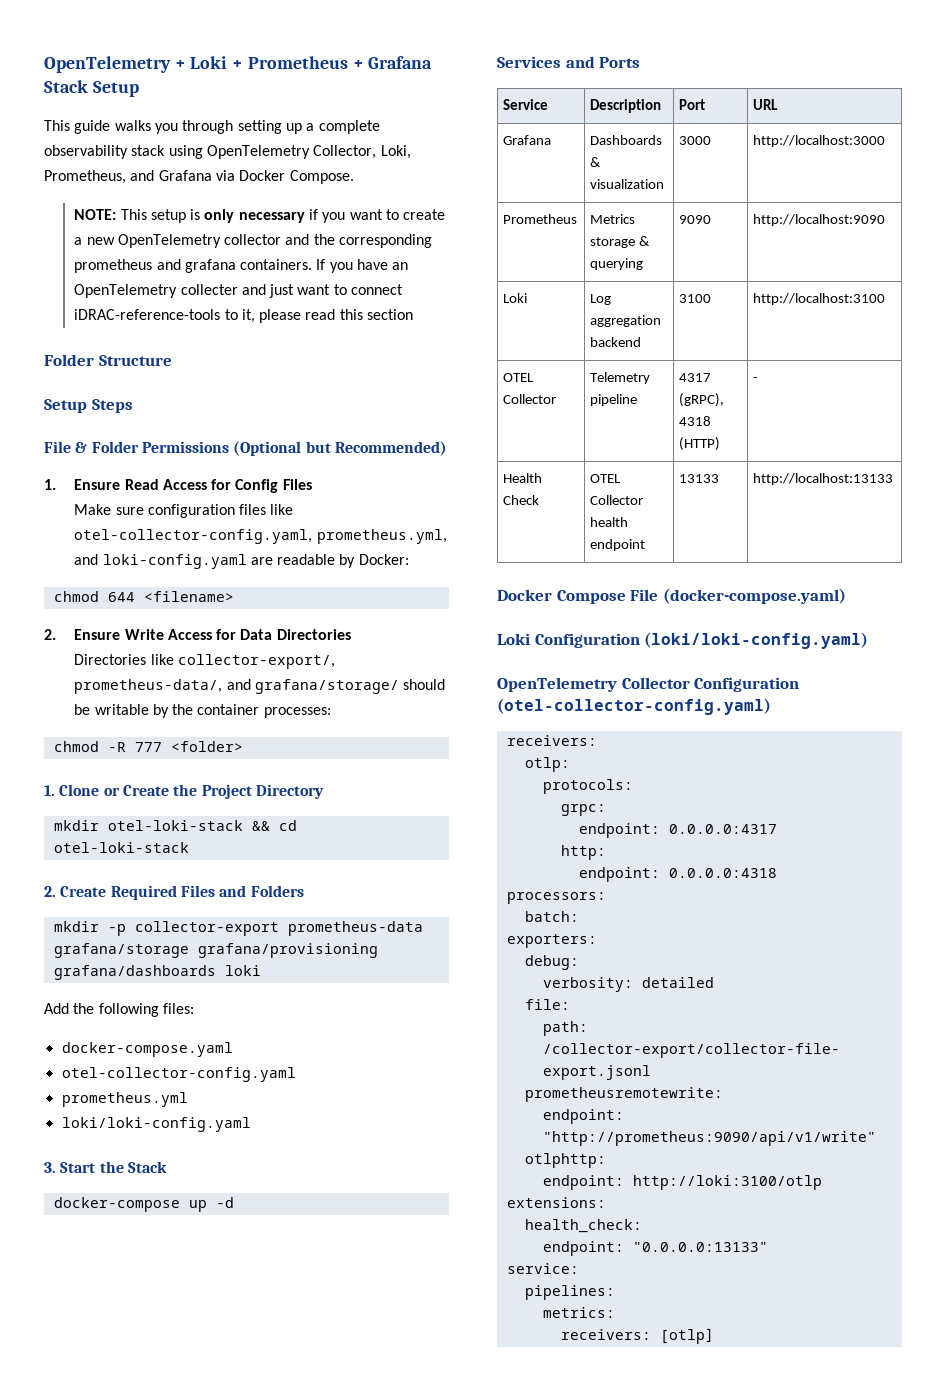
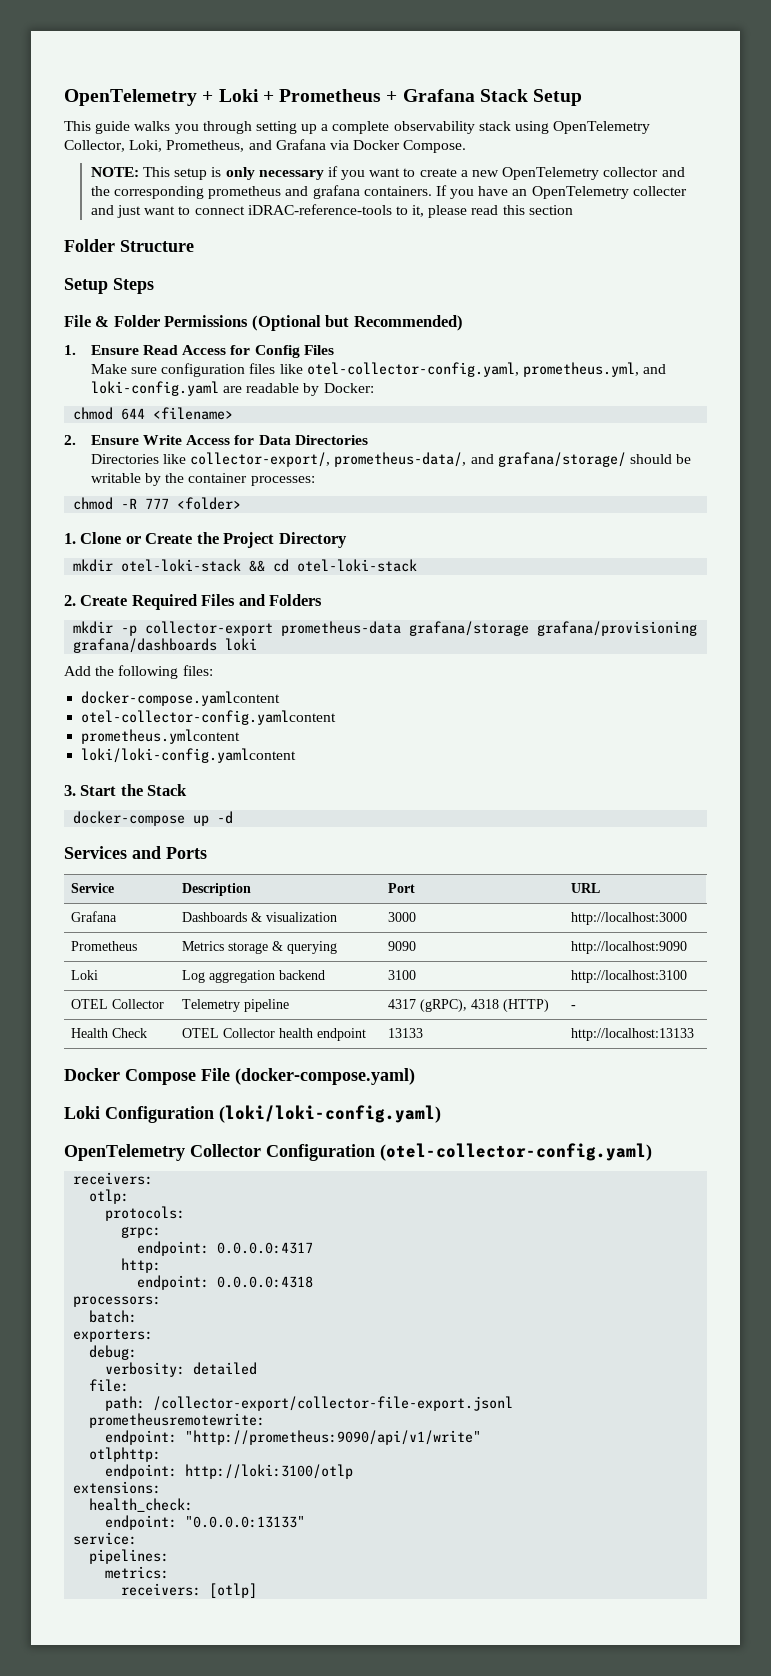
[61,1042,233,1057] [61,1067,296,1082] [61,1092,188,1107] [61,1117,251,1132] docker-compose.yaml // otel-collector-config.yaml // prometheus.yml // loki/loki-config.yaml -> [81,691,281,706] [81,710,337,725] [81,729,241,744] [81,748,297,763] docker-compose.yamlcontent // otel-collector-config.yamlcontent // prometheus.ymlcontent // loki/loki-config.yamlcontent

